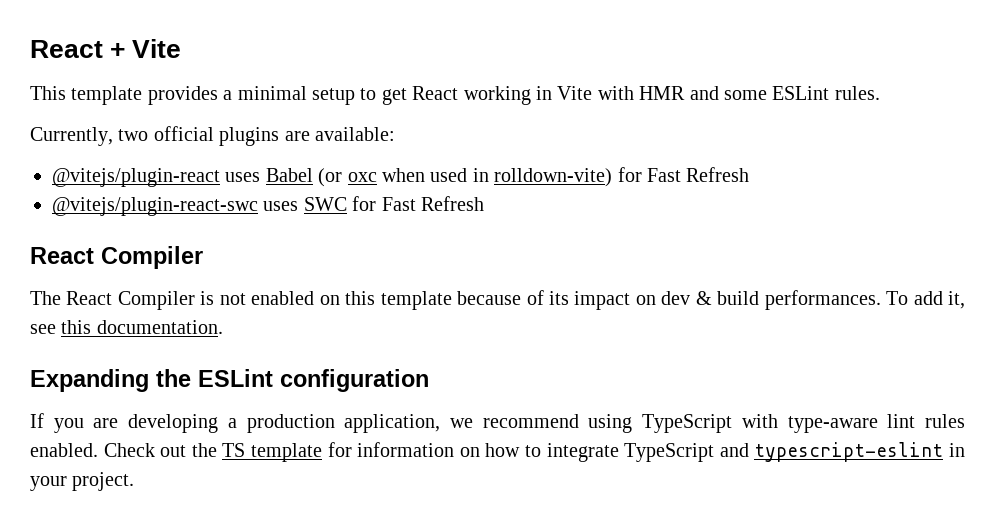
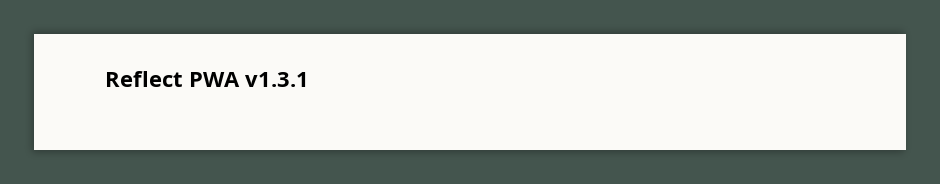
[30,39,182,58] [30,86,880,105] [30,126,395,146] [52,167,750,187] [52,196,484,216] [30,246,203,269] [30,290,966,310] [30,320,223,334] [30,369,429,392] [30,413,965,433] [30,442,966,462] [30,472,135,491] React + Vite // This template provides a minimal setup to get React working in Vite with HMR and some ESLint rules. // Currently, two official plugins are available: // @vitejs/plugin-react uses Babel (or oxc when used in rolldown-vite) for Fast Refresh // @vitejs/plugin-react-swc uses SWC for Fast Refresh // React Compiler // The React Compiler is not enabled on this template because of its impact on dev & build performances. To add it, see this documentation. // Expanding the ESLint configuration // If you are developing a production application, we recommend using TypeScript with type-aware lint rules enabled. Check out the TS template for information on how to integrate TypeScript and typescript-eslint in your project. -> [105,71,309,87] Reflect PWA v1.3.1

